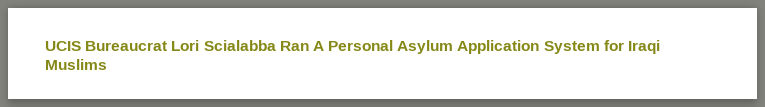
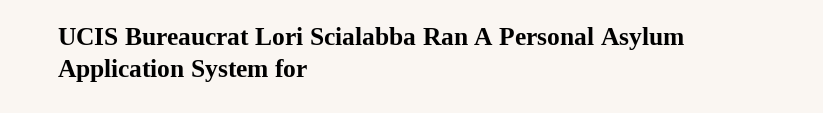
[628,40,661,54] [45,59,107,70] Iraqi Muslims -> (307, 68) none

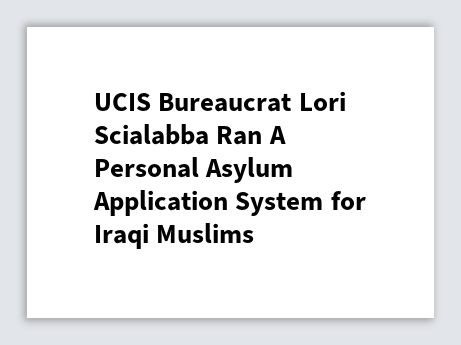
(307, 68) none -> [94,223,255,249] Iraqi Muslims

